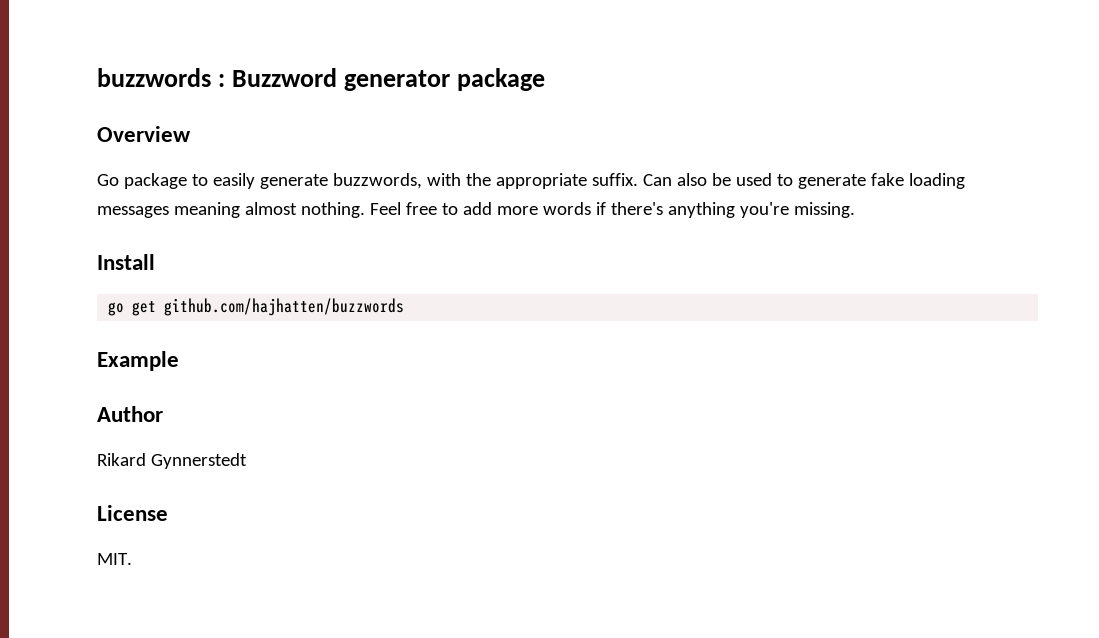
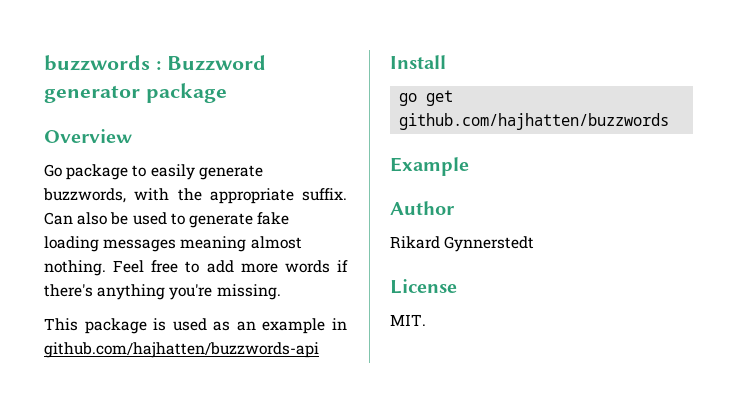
(855, 210) none -> [44,318,347,334] [44,342,319,358] // This package is used as an example in github.com/hajhatten/buzzwords-api

